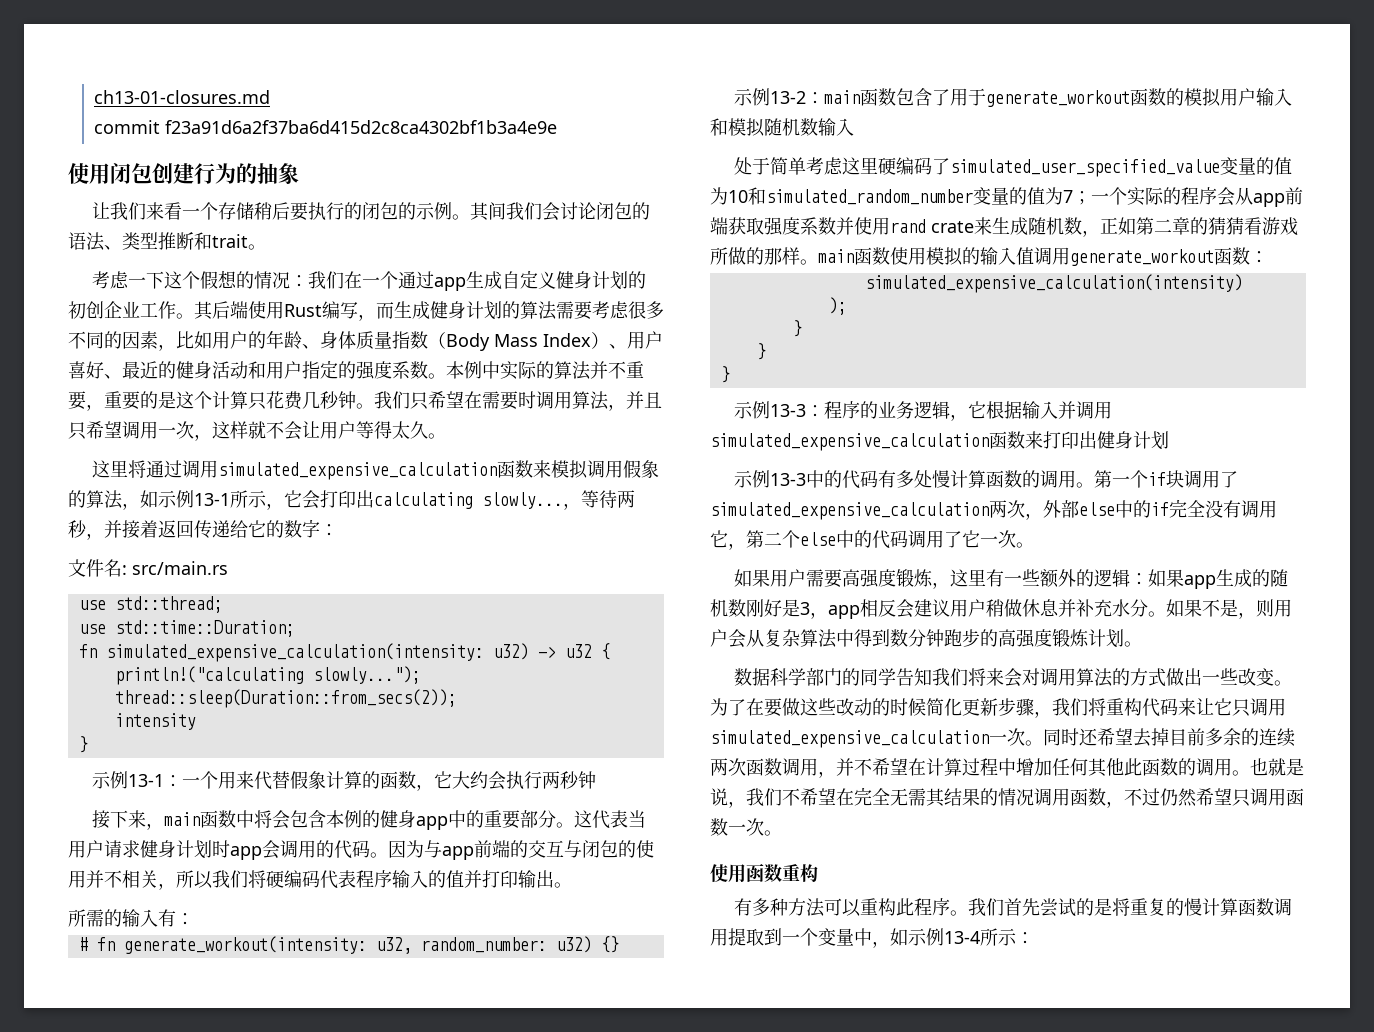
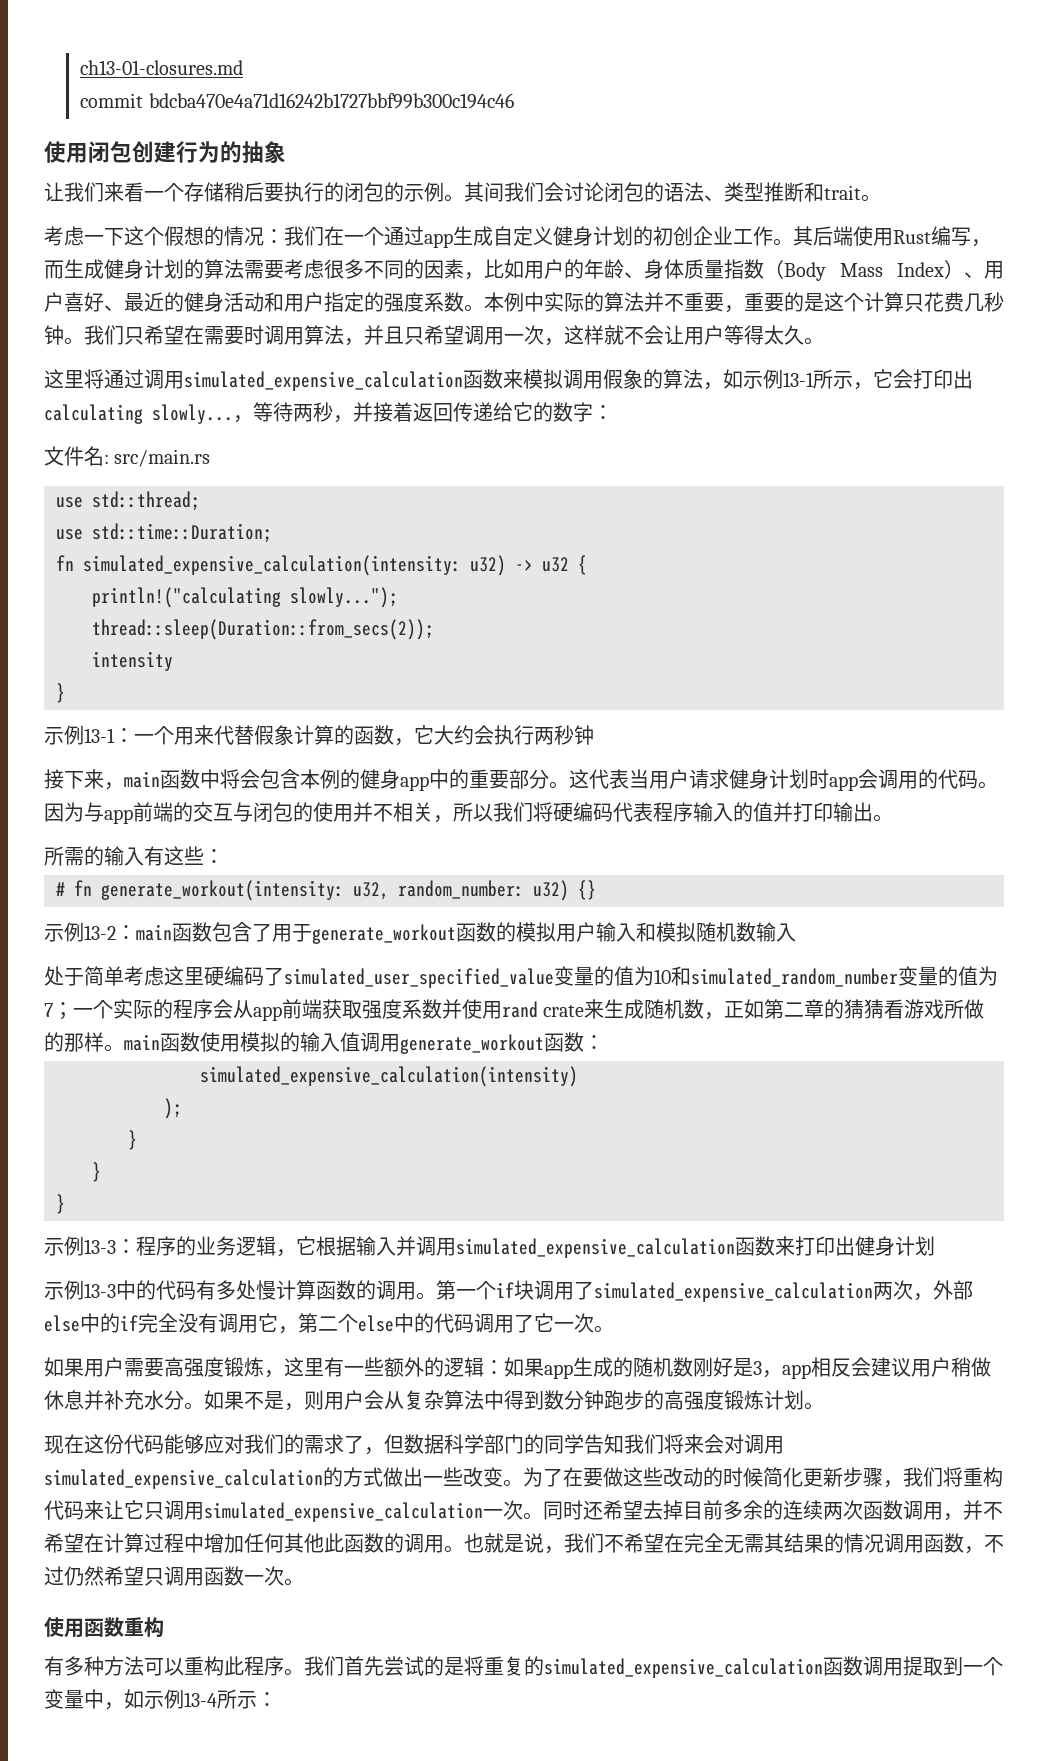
[165,120,558,134] f23a91d6a2f37ba6d415d2c8ca4302bf1b3a4e9e -> [148,93,514,109] bdcba470e4a71d16242b1727bbf99b300c194c46
(176, 918) none -> [164,846,204,866] 这些
(1142, 644) none -> [44,1434,404,1455] 现在这份代码能够应对我们的需求了，但
[1076,668,1114,687] 算法 -> [44,1469,323,1489] simulated_expensive_calculation
[1184,898,1239,916] 慢计算 -> [544,1658,823,1678] simulated_expensive_calculation

